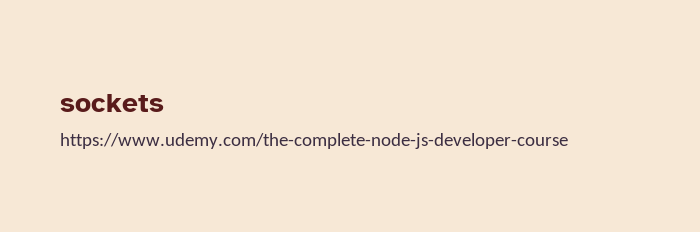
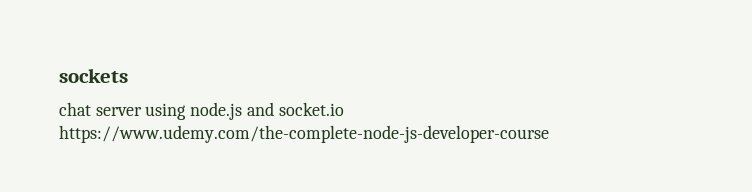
(164, 103) none -> [59,102,344,120] chat server using node.js and socket.io

